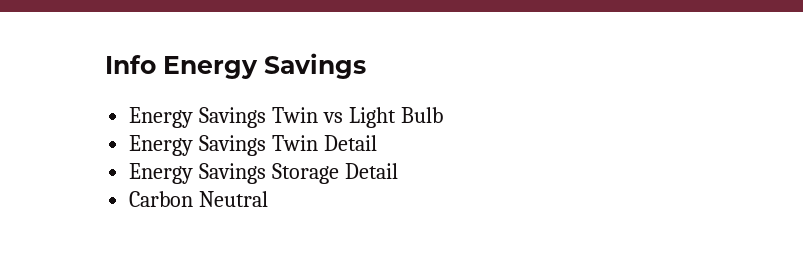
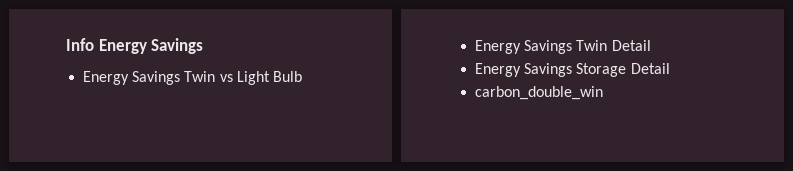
[129,191,269,207] Carbon Neutral -> [475,86,604,100] carbon_double_win

